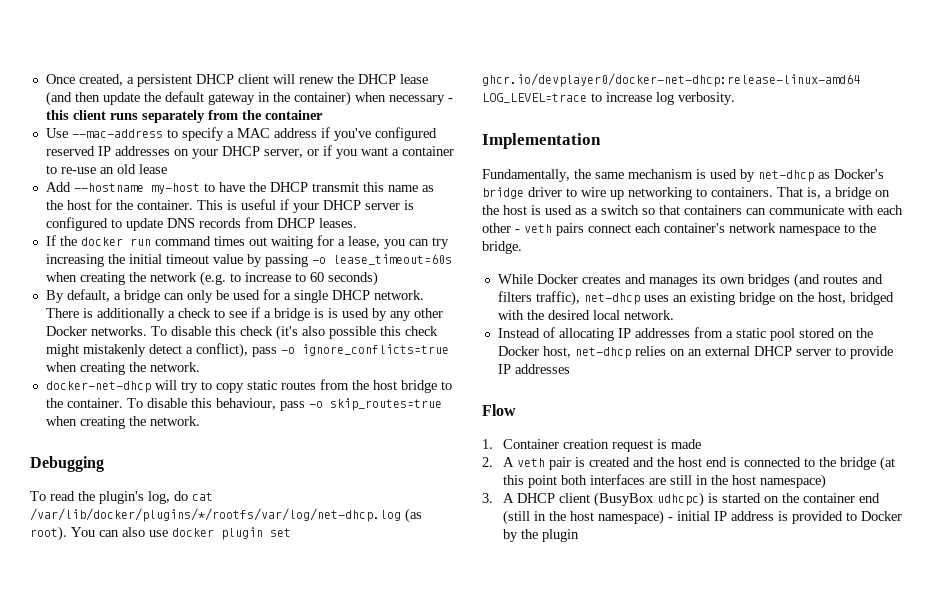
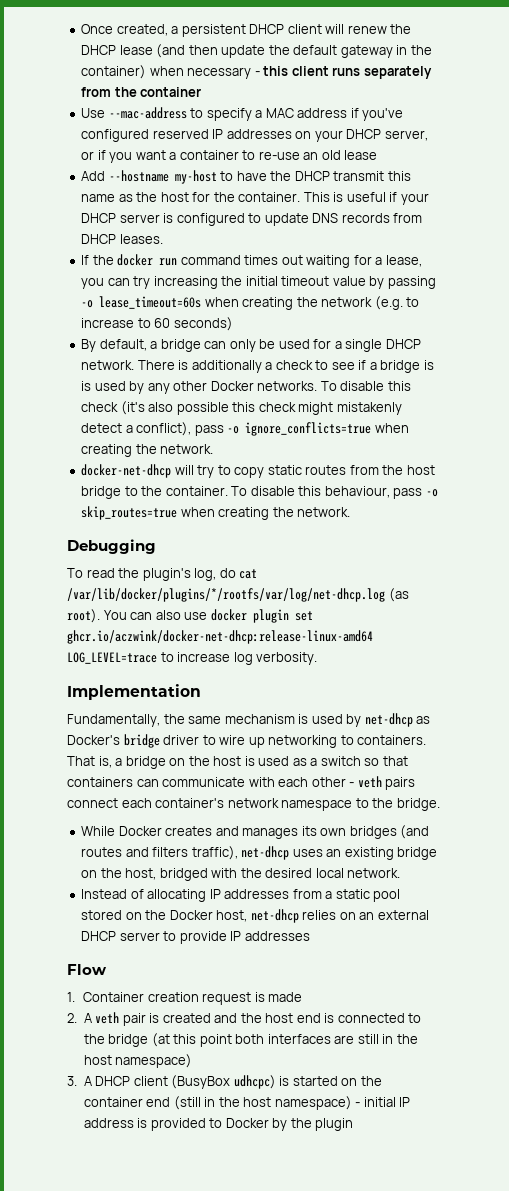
[482,73,860,87] ghcr.io/devplayer0/docker-net-dhcp:release-linux-amd64 -> [67,630,373,644] ghcr.io/aczwink/docker-net-dhcp:release-linux-amd64

